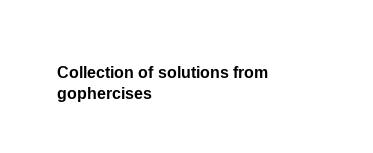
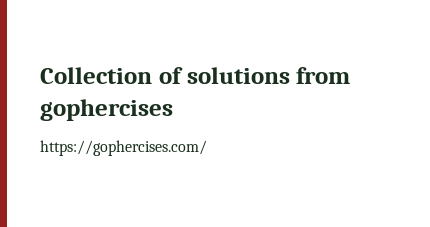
(152, 94) none -> [40,140,207,156] // https://gophercises.com/

